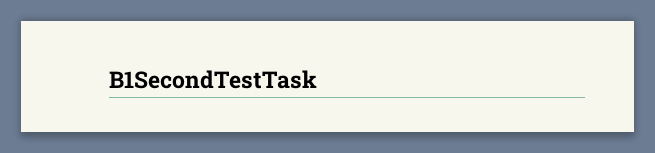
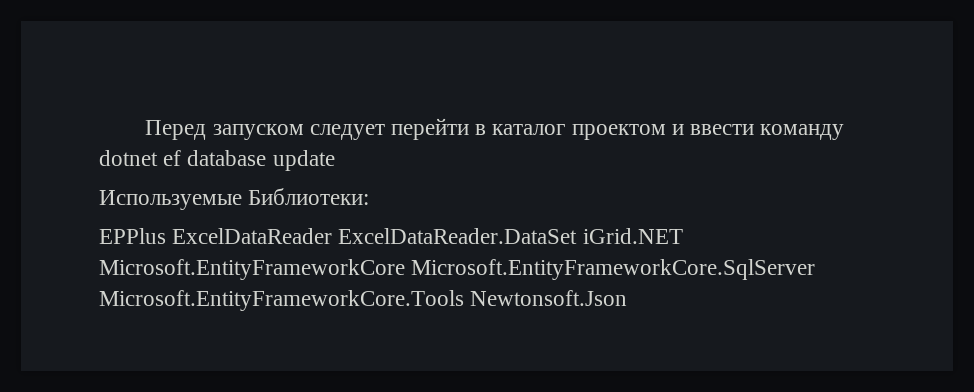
[109,70,317,89] B1SecondTestTask -> [145,118,845,140] [99,150,335,171] [99,188,370,210] [99,228,683,244] [99,259,816,280] [99,290,628,311] Перед запуском следует перейти в каталог проектом и ввести команду dotnet ef database update // Используемые Библиотеки: // EPPlus ExcelDataReader ExcelDataReader.DataSet iGrid.NET Microsoft.EntityFrameworkCore Microsoft.EntityFrameworkCore.SqlServer Microsoft.EntityFrameworkCore.Tools Newtonsoft.Json

